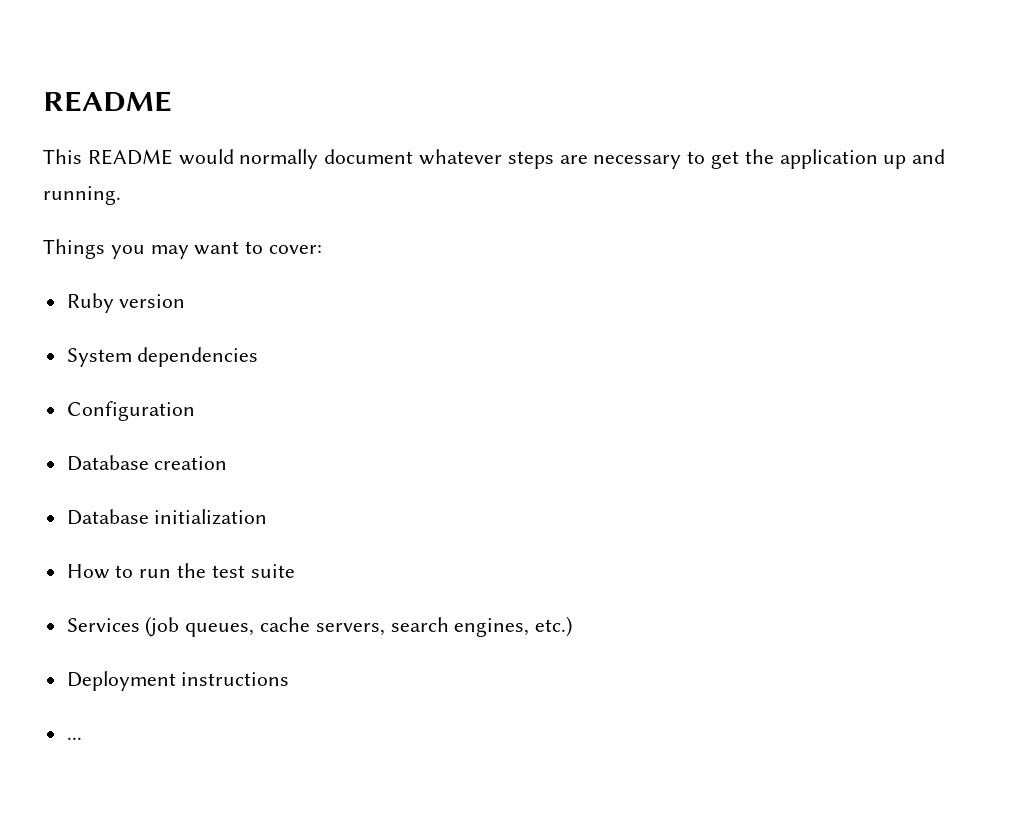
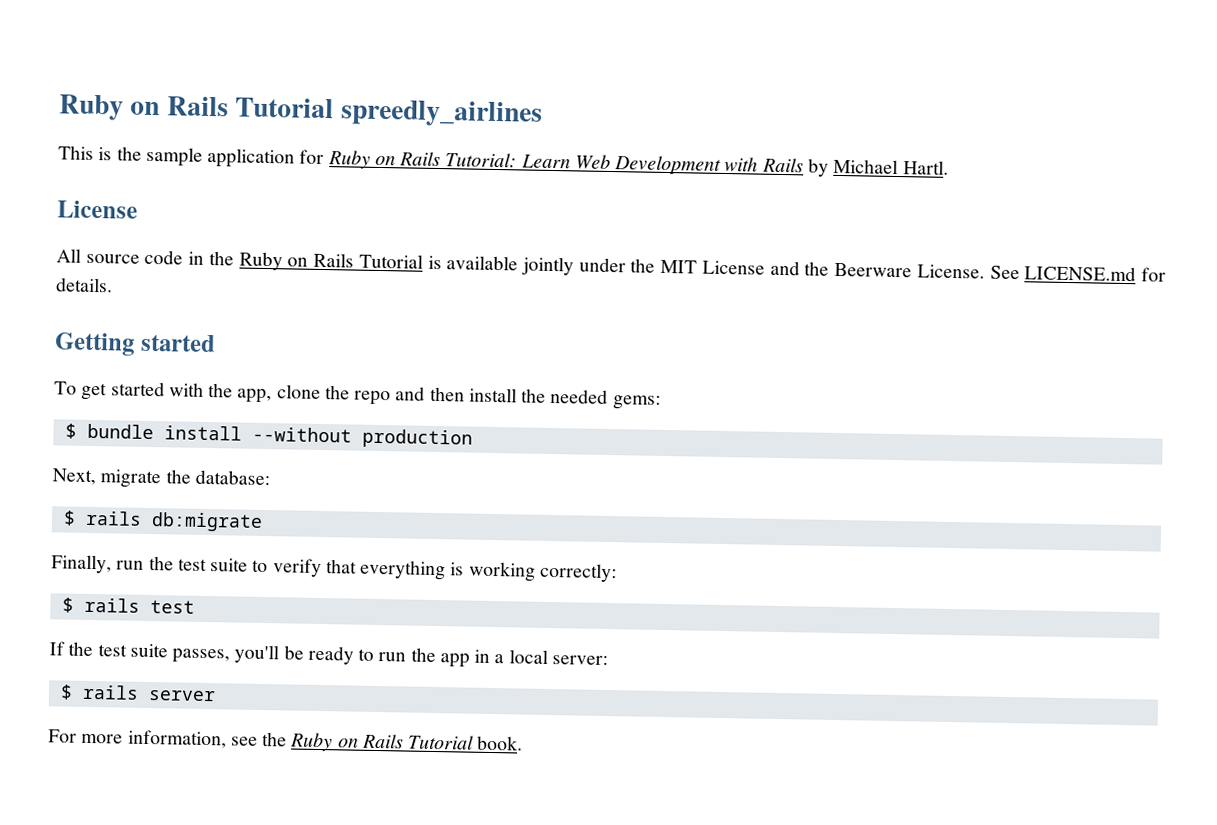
[43,91,172,112] [43,149,946,169] [43,186,121,205] [43,239,323,259] [66,293,186,313] [66,347,259,367] [66,401,195,421] [66,455,228,471] [66,509,268,525] [66,563,295,579] [66,616,573,637] [66,671,290,691] [66,737,82,740] README // This README would normally document whatever steps are necessary to get the application up and running. // Things you may want to cover: // Ruby version // System dependencies // Configuration // Database creation // Database initialization // How to run the test suite // Services (job queues, cache servers, search engines, etc.) // Deployment instructions // ... -> [59,94,543,128] [58,145,949,177] [57,200,138,219] [56,248,1167,282] [56,277,113,293] [54,332,216,356] [54,381,661,410] [64,423,473,449] [52,468,270,489] [62,510,263,532] [51,554,617,583] [61,597,195,614] [49,641,608,668] [59,684,216,702] [48,729,524,752] Ruby on Rails Tutorial spreedly_airlines // This is the sample application for Ruby on Rails Tutorial: Learn Web Development with Rails by Michael Hartl. // License // All source code in the Ruby on Rails Tutorial is available jointly under the MIT License and the Beerware License. See LICENSE.md for details. // Getting started // To get started with the app, clone the repo and then install the needed gems: // $ bundle install --without production // Next, migrate the database: // $ rails db:migrate // Finally, run the test suite to verify that everything is working correctly: // $ rails test // If the test suite passes, you'll be ready to run the app in a local server: // $ rails server // For more information, see the Ruby on Rails Tutorial book.

